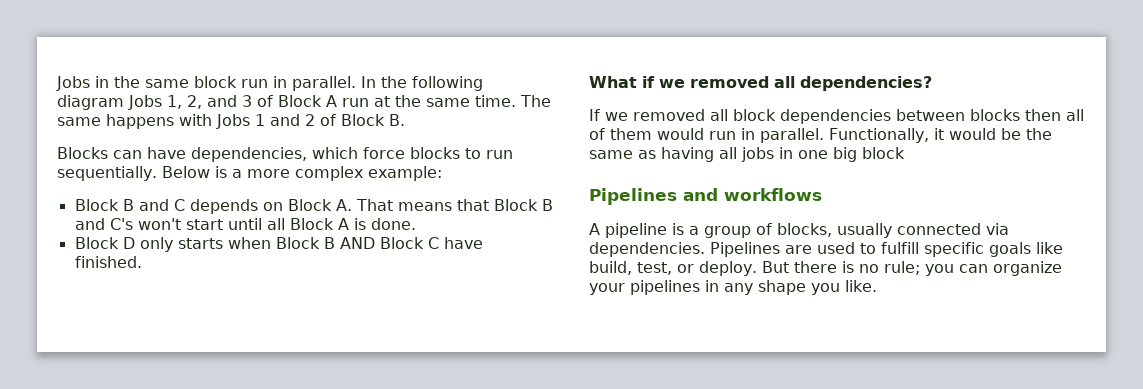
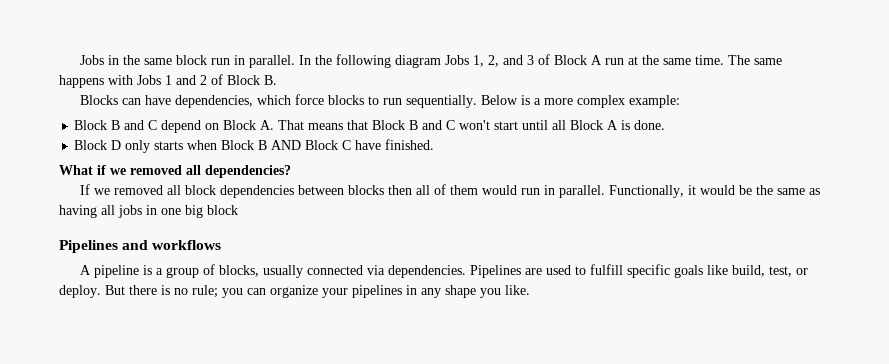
[189,199,258,214] depends -> [161,120,202,133] depend
[109,218,133,230] C's -> [446,120,456,130] C

